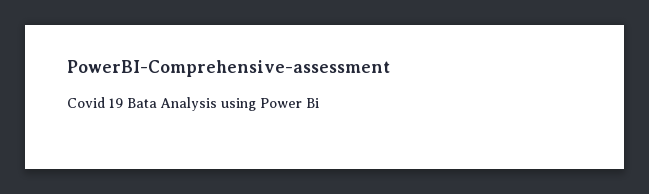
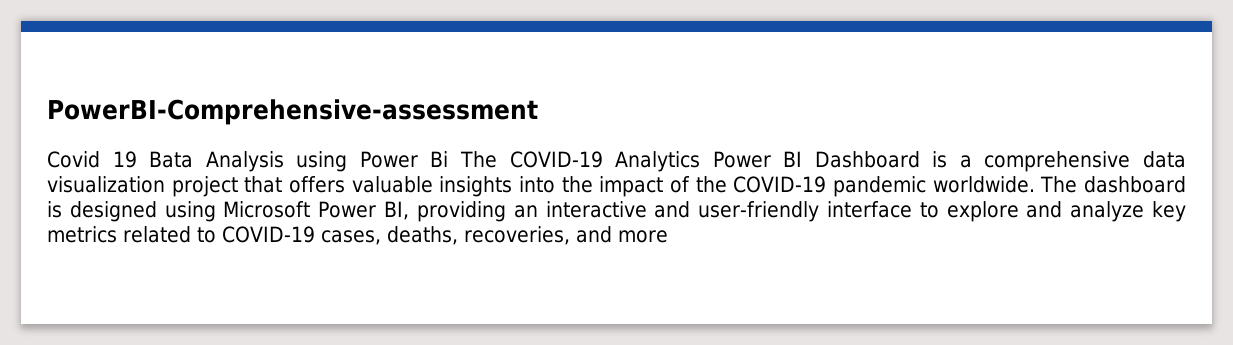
(319, 103) none -> [459,151,1186,172] [47,176,1186,197] [47,201,1187,222] [47,226,668,245] The COVID-19 Analytics Power BI Dashboard is a comprehensive data visualization project that offers valuable insights into the impact of the COVID-19 pandemic worldwide. The dashboard is designed using Microsoft Power BI, providing an interactive and user-friendly interface to explore and analyze key metrics related to COVID-19 cases, deaths, recoveries, and more

